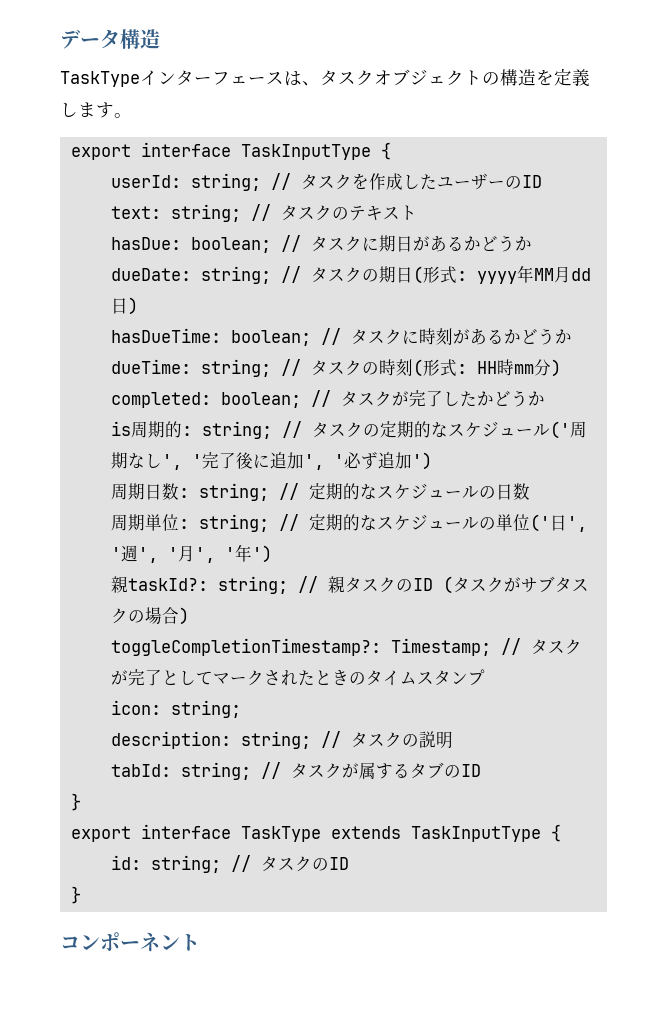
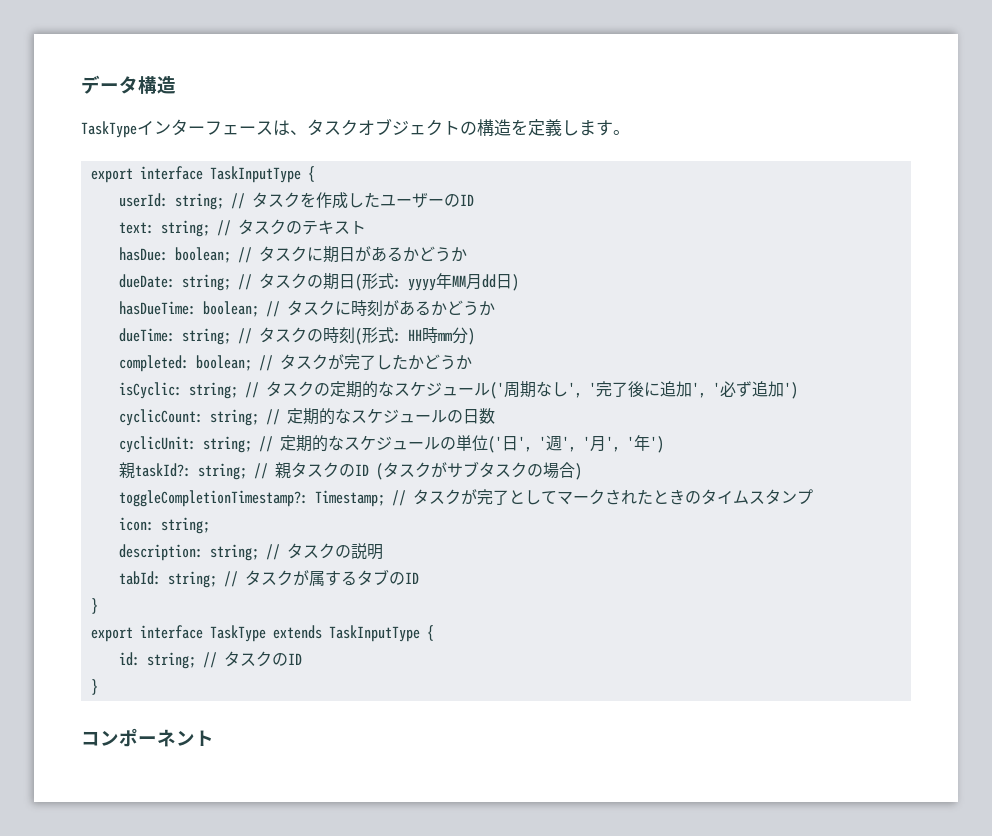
[110,421,192,438] is周期的: -> [119,382,183,399] isCyclic:
[110,483,189,500] 周期日数: -> [119,409,204,426] cyclicCount:
[110,514,189,531] 周期単位: -> [119,436,197,453] cyclicUnit:

